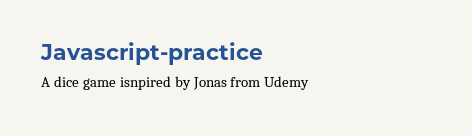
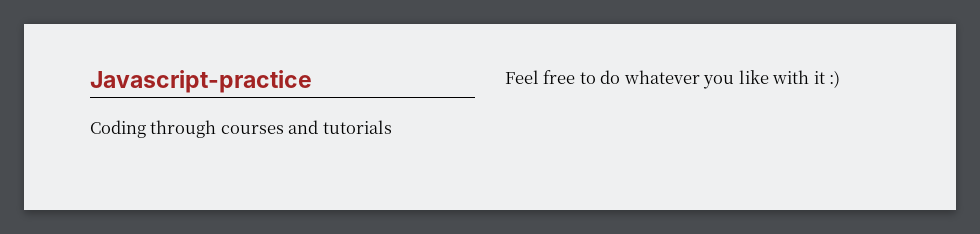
[41,76,310,90] A dice game isnpired by Jonas from Udemy -> [90,120,392,138] [505,70,841,89] Coding through courses and tutorials // Feel free to do whatever you like with it :)

